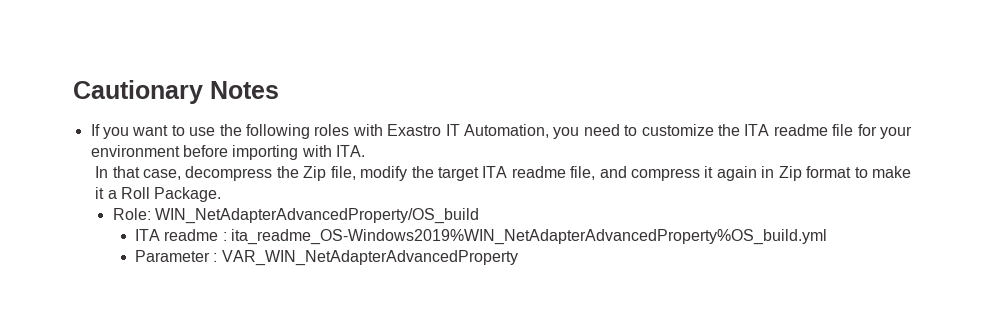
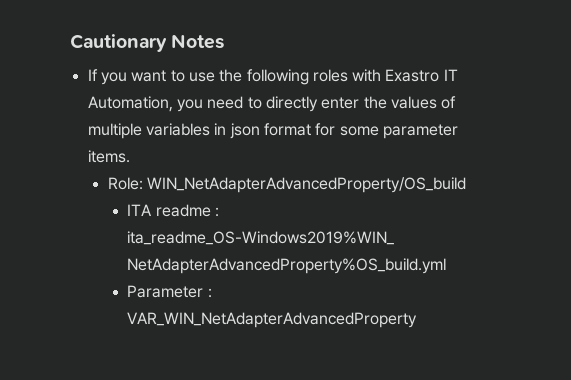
[641,124,912,139] [90,145,365,160] [95,166,911,181] [95,187,222,202] customize the ITA readme file for your environment before importing with ITA. // In that case, decompress the Zip file, modify the target ITA readme file, and compress it again in Zip format to make it a Roll Package. -> [265,96,457,112] [87,123,458,139] [87,150,130,163] directly enter the values of multiple variables in json format for some parameter items.

